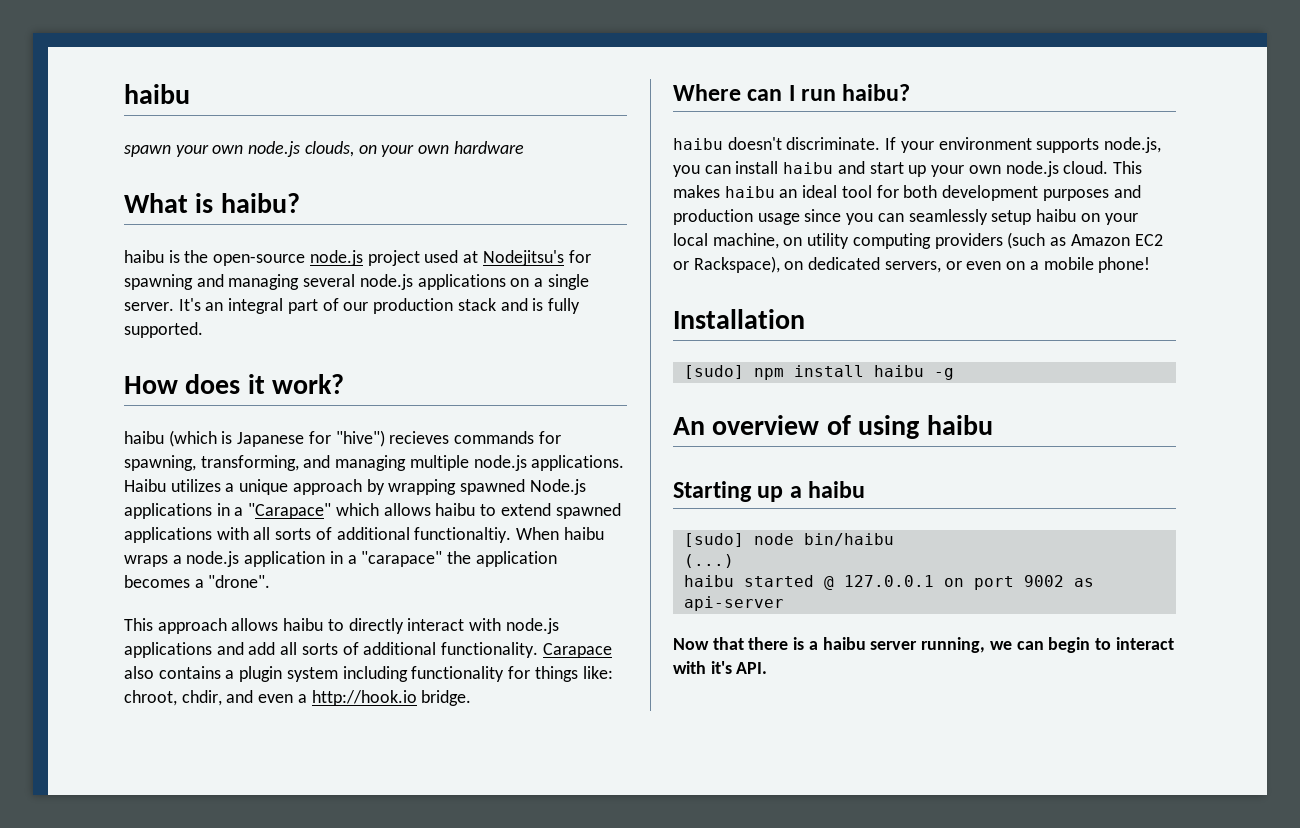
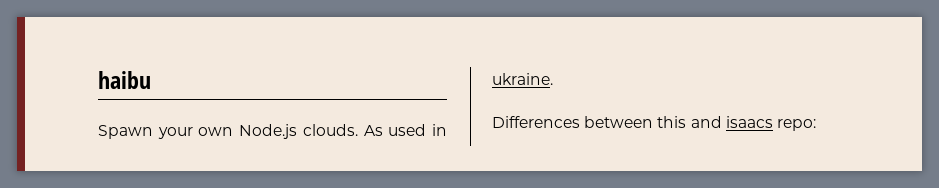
[124,84,190,104] [124,141,524,157] [124,193,300,213] [124,250,591,266] [124,274,589,290] [124,298,580,314] [124,322,203,338] [124,374,345,394] [124,430,561,447] [124,455,625,471] [124,479,586,495] [124,503,621,519] [124,527,604,543] [124,551,557,567] [124,575,271,588] [124,618,559,634] [124,642,612,658] [124,666,613,682] [124,690,472,706] [673,84,911,101] [673,137,1162,153] [673,161,1142,177] [673,185,1141,201] [673,209,1138,225] [673,232,1163,249] [673,256,1151,273] [673,309,805,329] [683,365,954,380] [673,415,993,439] [673,481,866,502] [683,533,894,547] [683,554,734,568] [683,575,1094,590] [683,596,784,611] [673,637,1174,653] [673,661,768,674] haibu // spawn your own node.js clouds, on your own hardware // What is haibu? // haibu is the open-source node.js project used at Nodejitsu's for spawning and managing several node.js applications on a single server. It's an integral part of our production stack and is fully supported. // How does it work? // haibu (which is Japanese for "hive") recieves commands for spawning, transforming, and managing multiple node.js applications. Haibu utilizes a unique approach by wrapping spawned Node.js applications in a "Carapace" which allows haibu to extend spawned applications with all sorts of additional functionaltiy. When haibu wraps a node.js application in a "carapace" the application becomes a "drone". // This approach allows haibu to directly interact with node.js applications and add all sorts of additional functionality. Carapace also contains a plugin system including functionality for things like: chroot, chdir, and even a http://hook.io bridge. // Where can I run haibu? // haibu doesn't discriminate. If your environment supports node.js, you can install haibu and start up your own node.js cloud. This makes haibu an ideal tool for both development purposes and production usage since you can seamlessly setup haibu on your local machine, on utility computing providers (such as Amazon EC2 or Rackspace), on dedicated servers, or even on a mobile phone! // Installation // [sudo] npm install haibu -g // An overview of using haibu // Starting up a haibu // [sudo] node bin/haibu // (...) // haibu started @ 127.0.0.1 on port 9002 as api-server // Now that there is a haibu server running, we can begin to interact with it's API. -> [98,71,151,89] [98,124,448,139] [492,73,553,85] [492,116,816,131] haibu // Spawn your own Node.js clouds. As used in ukraine. // Differences between this and isaacs repo:

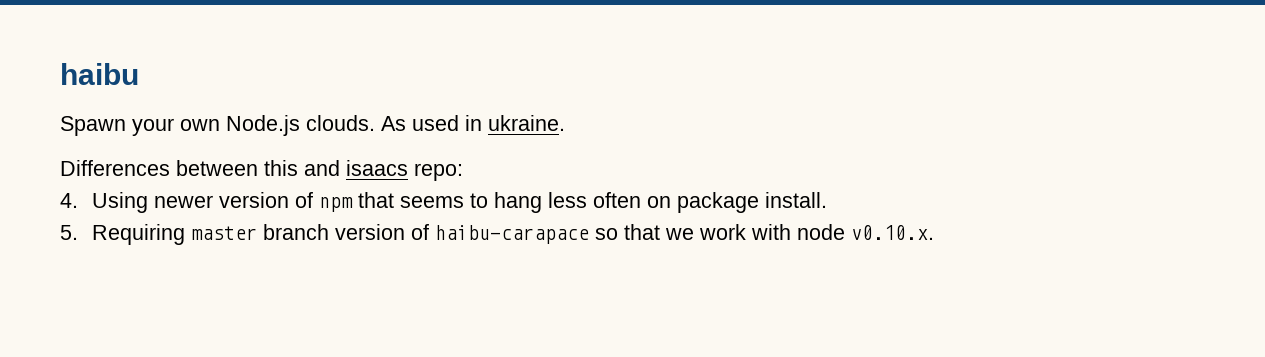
(816, 125) none -> [60,192,827,213] [60,224,934,245] // 4. Using newer version of npm that seems to hang less often on package install. // 5. Requiring master branch version of haibu-carapace so that we work with node v0.10.x.

